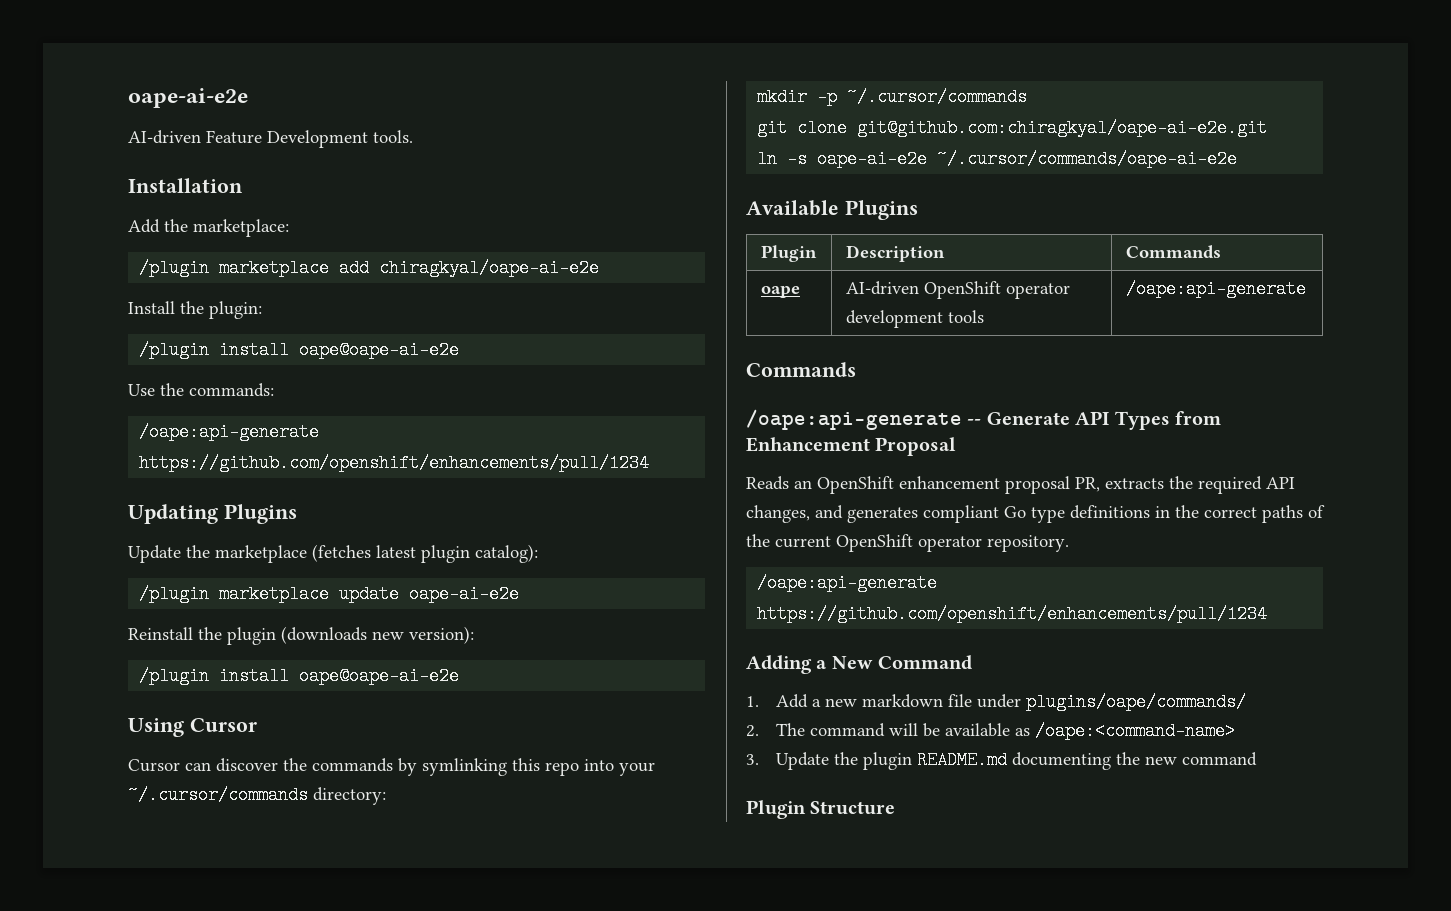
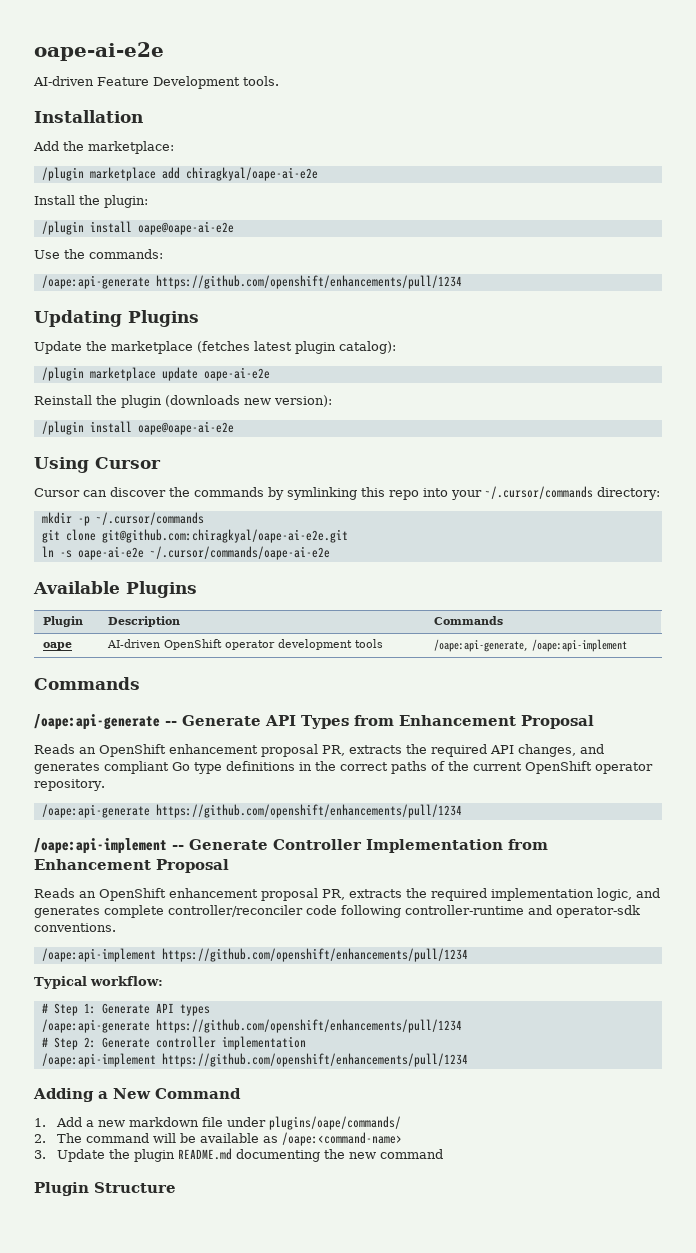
[1125,280,1306,298] /oape:api-generate -> [433,639,627,652] /oape:api-generate, /oape:api-implement
(1268, 614) none -> [34,838,548,854] [34,859,229,873] [34,888,660,901] [34,905,640,918] [34,923,116,932] [41,948,468,962] [34,976,163,989] [41,1003,210,1016] [41,1019,462,1033] [41,1036,306,1050] [41,1053,468,1067] // /oape:api-implement -- Generate Controller Implementation from Enhancement Proposal // Reads an OpenShift enhancement proposal PR, extracts the required implementation logic, and generates complete controller/reconciler code following controller-runtime and operator-sdk conventions. // /oape:api-implement https://github.com/openshift/enhancements/pull/1234 // Typical workflow: // # Step 1: Generate API types // /oape:api-generate https://github.com/openshift/enhancements/pull/1234 // # Step 2: Generate controller implementation // /oape:api-implement https://github.com/openshift/enhancements/pull/1234

